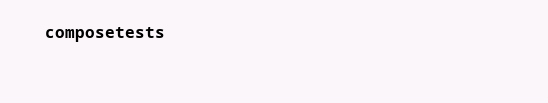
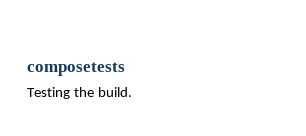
(165, 34) none -> [27,87,132,99] // Testing the build.

